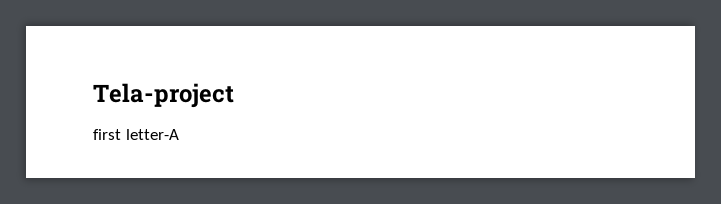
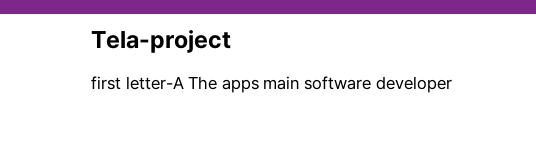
(179, 134) none -> [188,76,452,93] The apps main software developer

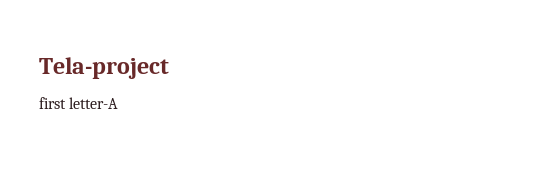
[188,76,452,93] The apps main software developer -> (119, 103) none

